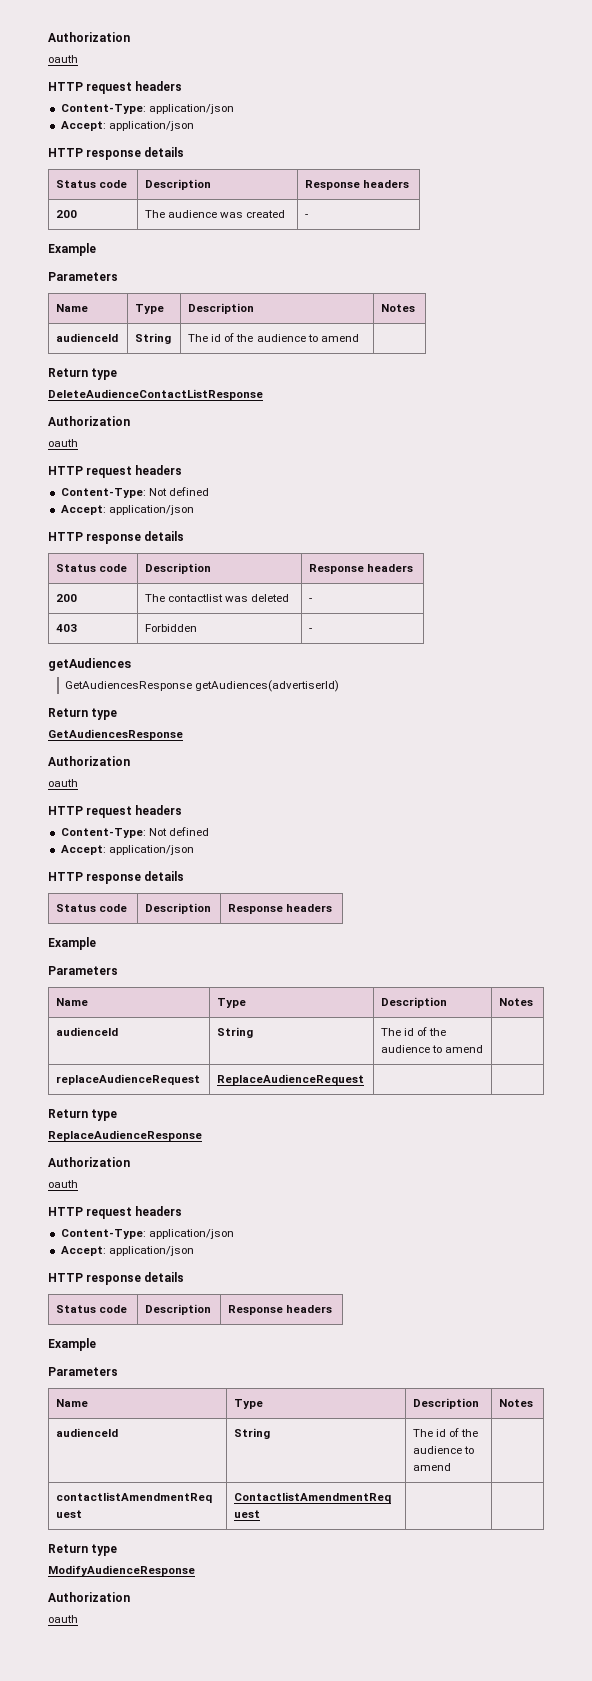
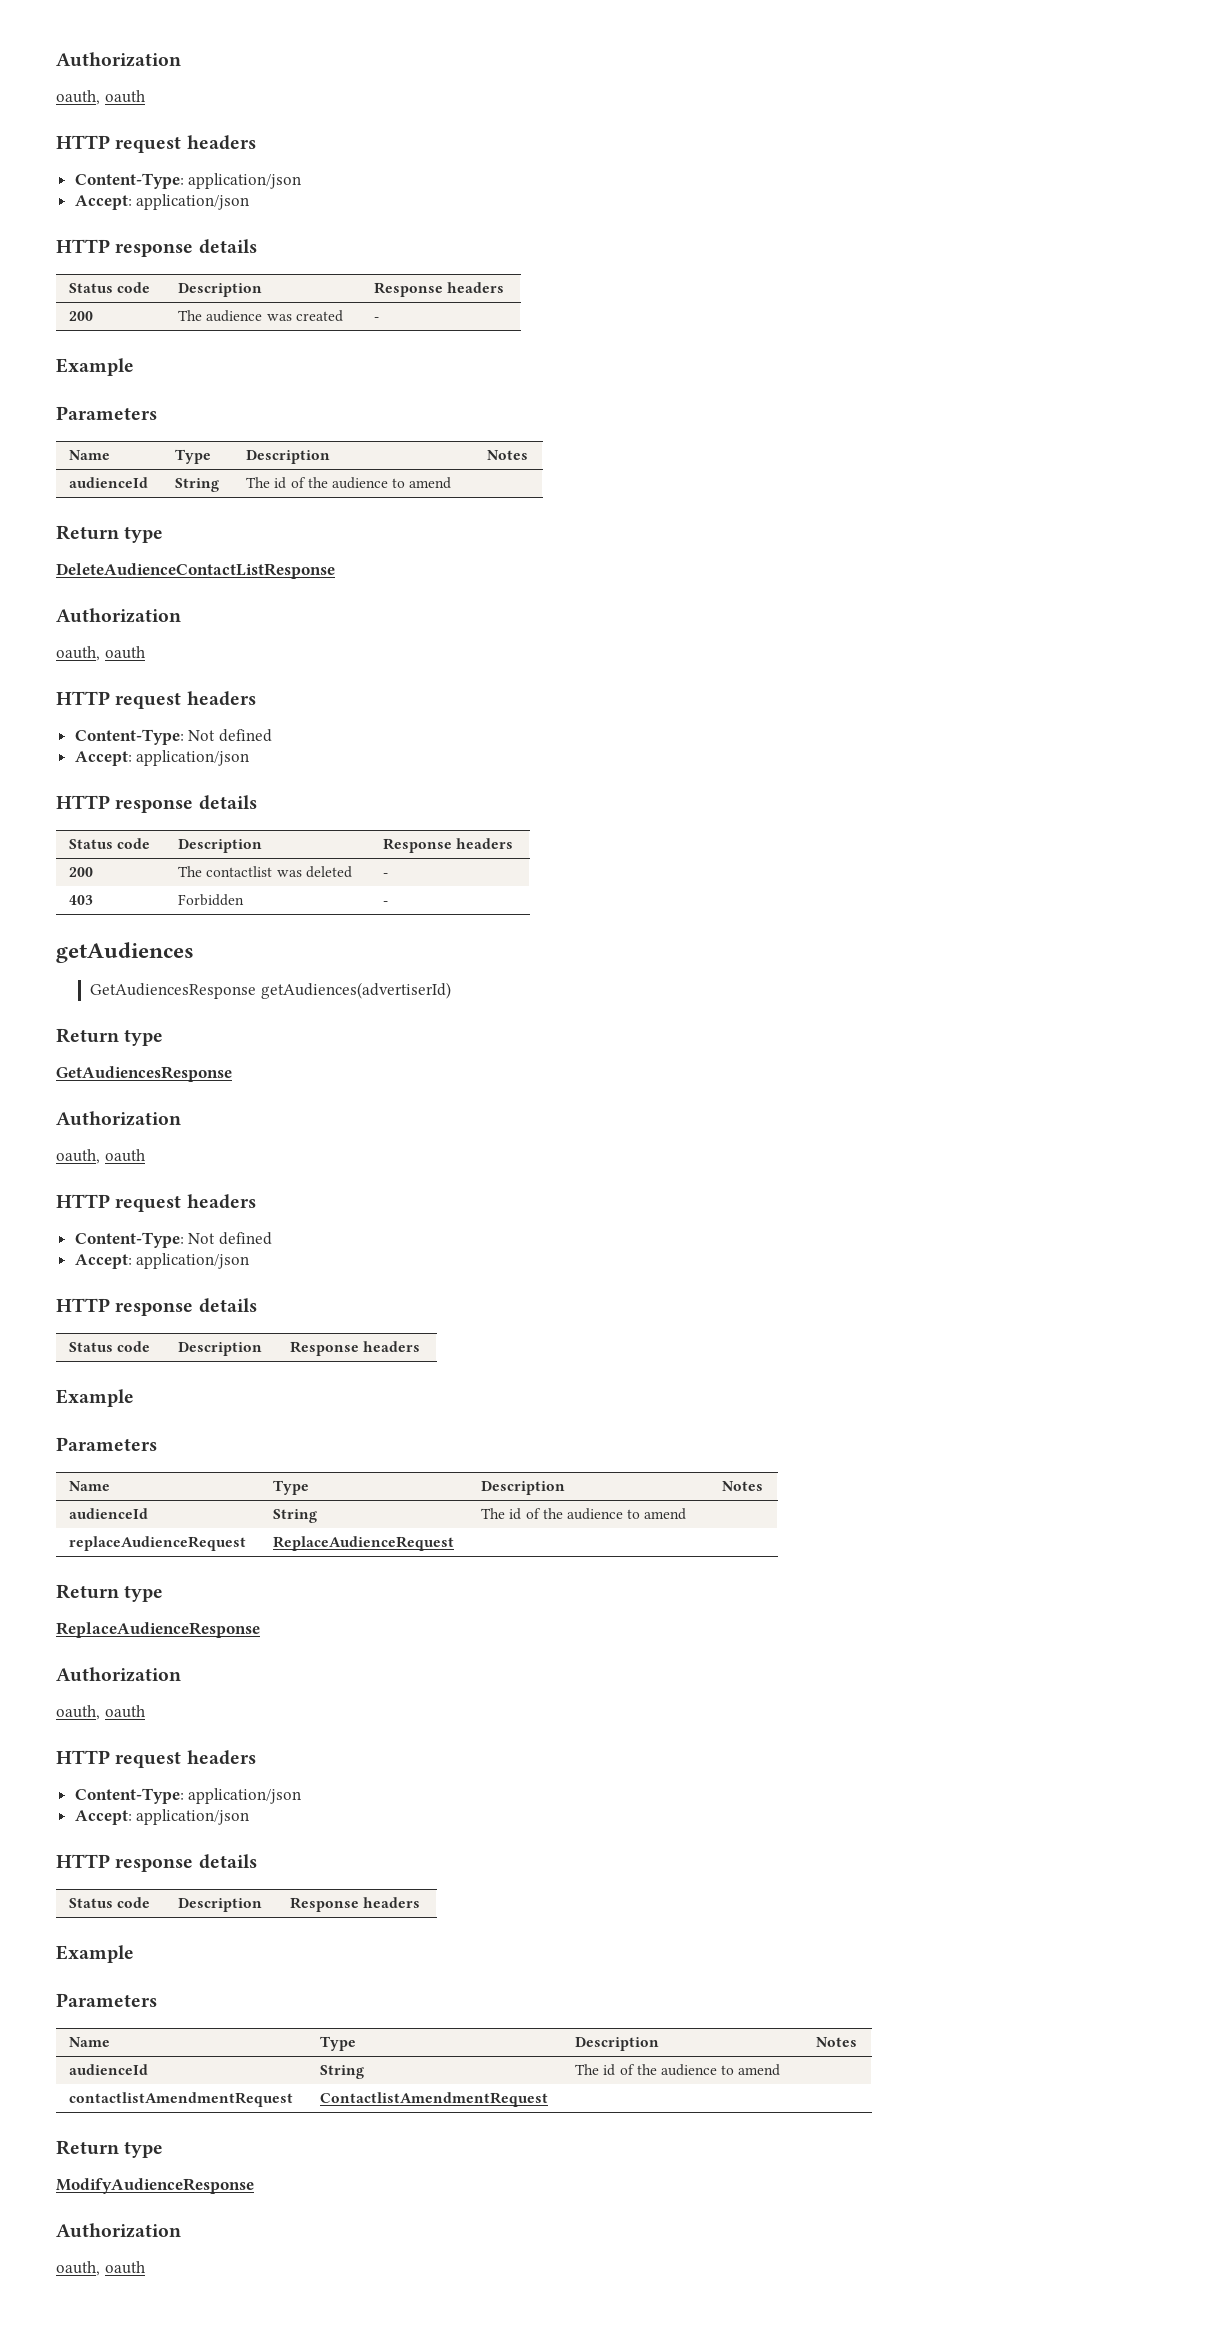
[48,32,130,42] Authorization // -> [56,52,181,67] [56,90,100,105] Authorization // oauth,
(130, 421) none -> [56,646,100,661] oauth,
(130, 761) none -> [56,1149,100,1164] oauth,
(130, 1162) none -> [56,1705,100,1720] oauth,
(130, 1597) none -> [56,2261,100,2276] oauth,

